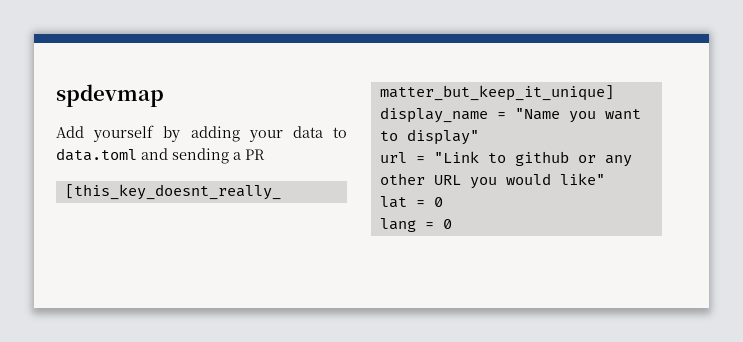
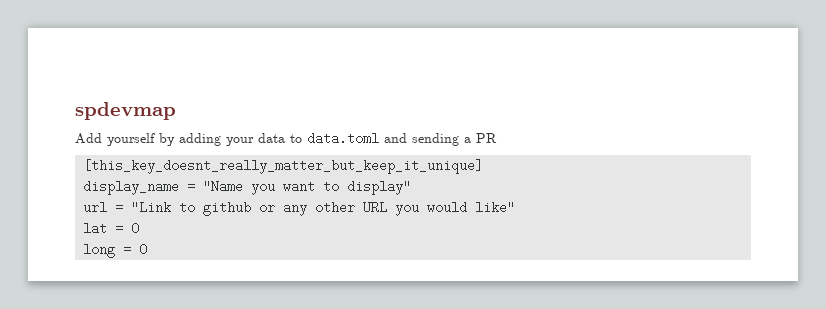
[379,218,416,232] lang -> [83,244,116,258] long

